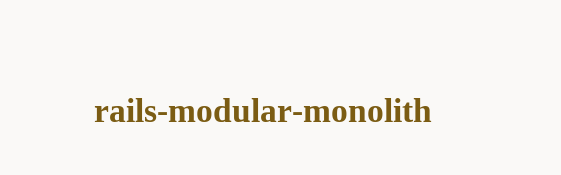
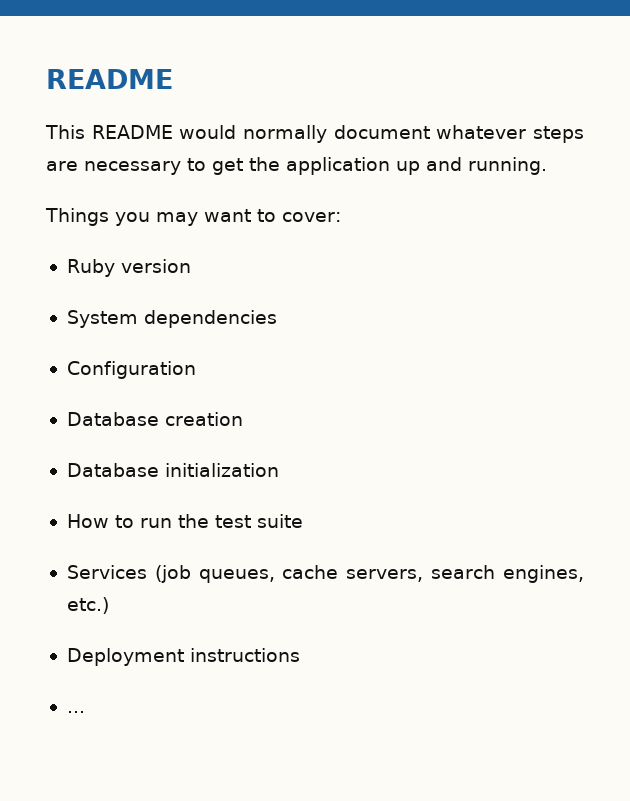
[94,98,432,122] rails-modular-monolith -> [46,69,173,89] [45,125,584,143] [46,157,547,175] [45,208,341,226] [66,259,191,277] [66,310,277,328] [66,361,196,379] [66,412,243,426] [66,463,279,477] [66,514,303,528] [66,565,584,583] [66,597,109,614] [66,648,300,666] [66,711,85,713] README // This README would normally document whatever steps are necessary to get the application up and running. // Things you may want to cover: // Ruby version // System dependencies // Configuration // Database creation // Database initialization // How to run the test suite // Services (job queues, cache servers, search engines, etc.) // Deployment instructions // ...

